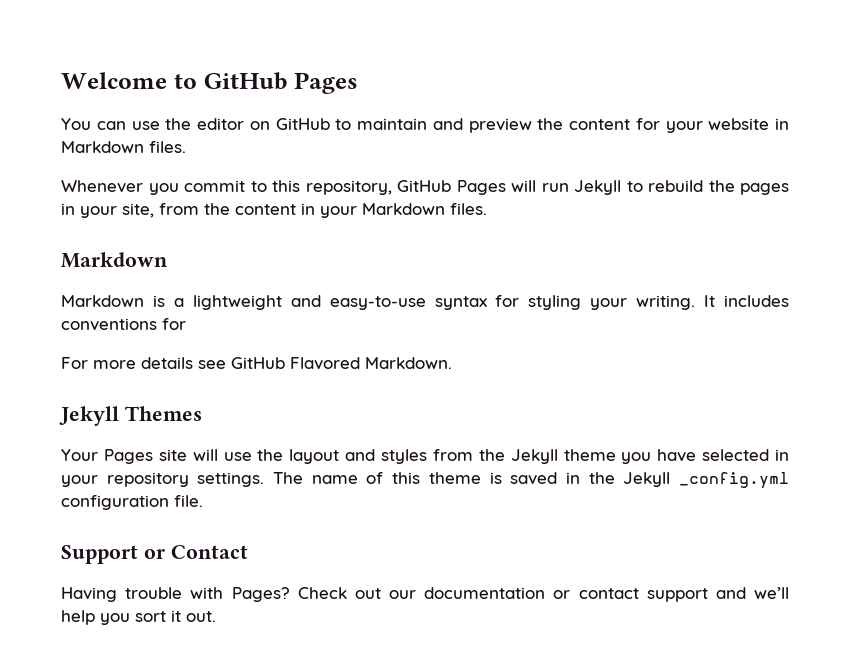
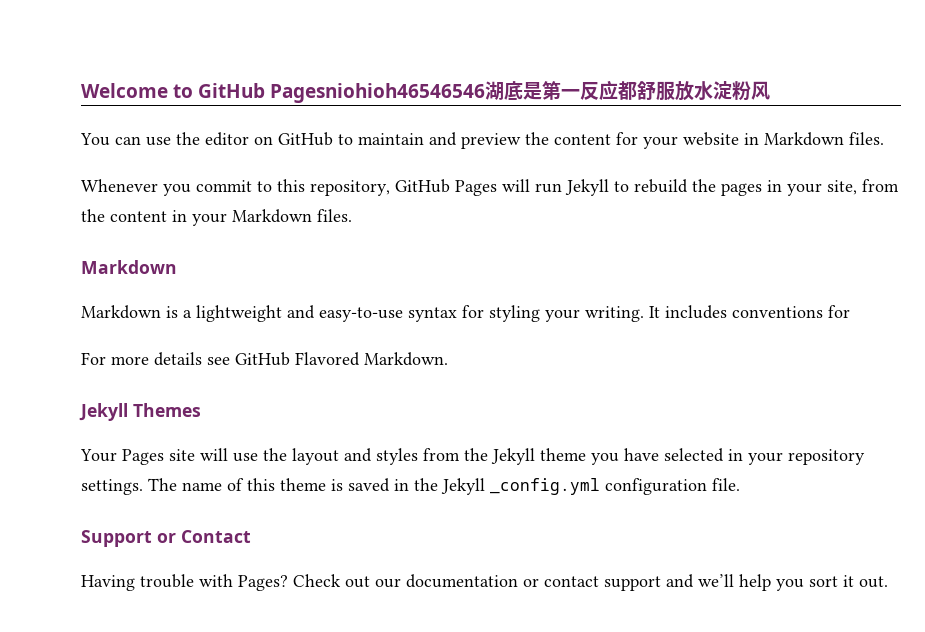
[294,72,359,94] Pages -> [270,80,771,103] Pagesniohioh46546546湖底是第一反应都舒服放水淀粉风

